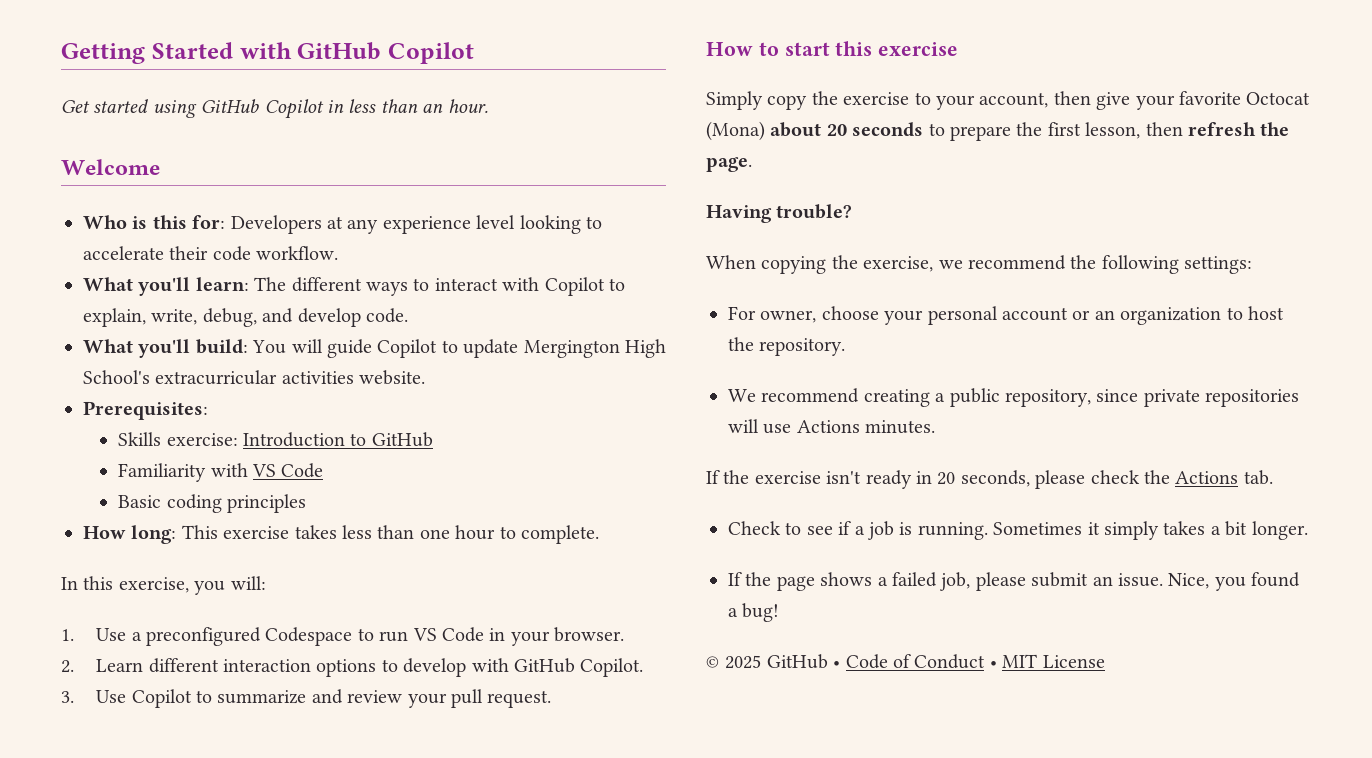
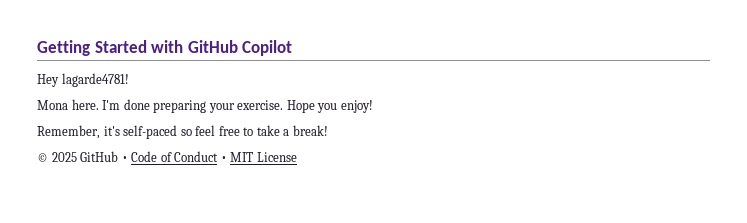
[61,99,488,119] [61,159,160,175] [83,215,602,234] [83,246,339,261] [83,277,625,296] [83,308,408,327] [83,339,666,358] [83,370,426,385] [83,401,208,420] [118,432,433,447] [118,463,324,482] [118,494,306,513] [83,525,599,544] [61,576,266,595] [61,627,625,646] [61,658,644,677] [61,689,552,708] [706,41,959,56] [706,91,1311,110] [706,121,1290,141] [706,157,752,172] [706,204,853,223] [706,255,1253,274] [728,306,1284,325] [728,337,846,356] [728,388,1300,407] [728,419,936,434] [706,470,1273,489] [728,521,1308,540] [728,572,1301,591] [728,603,780,622] Get started using GitHub Copilot in less than an hour. // Welcome // Who is this for: Developers at any experience level looking to accelerate their code workflow. // What you'll learn: The different ways to interact with Copilot to explain, write, debug, and develop code. // What you'll build: You will guide Copilot to update Mergington High School's extracurricular activities website. // Prerequisites: // Skills exercise: Introduction to GitHub // Familiarity with VS Code // Basic coding principles // How long: This exercise takes less than one hour to complete. // In this exercise, you will: // 1. Use a preconfigured Codespace to run VS Code in your browser. // 2. Learn different interaction options to develop with GitHub Copilot. // 3. Use Copilot to summarize and review your pull request. // How to start this exercise // Simply copy the exercise to your account, then give your favorite Octocat (Mona) about 20 seconds to prepare the first lesson, then refresh the page. // Having trouble? // When copying the exercise, we recommend the following settings: // For owner, choose your personal account or an organization to host the repository. // We recommend creating a public repository, since private repositories will use Actions minutes. // If the exercise isn't ready in 20 seconds, please check the Actions tab. // Check to see if a job is running. Sometimes it simply takes a bit longer. // If the page shows a failed job, please submit an issue. Nice, you found a bug! -> [37,73,129,87] [37,99,373,113] [37,125,328,139] Hey lagarde4781! // Mona here. I'm done preparing your exercise. Hope you enjoy! // Remember, it's self-paced so feel free to take a break!

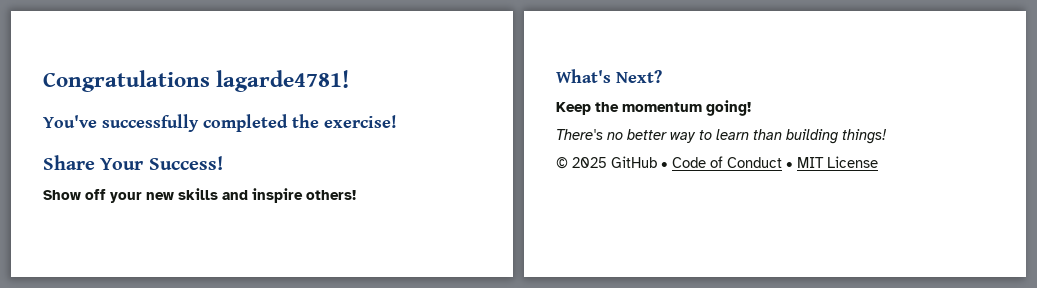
[37,40,293,56] [37,73,129,87] [37,99,373,113] [37,125,328,139] Getting Started with GitHub Copilot // Hey lagarde4781! // Mona here. I'm done preparing your exercise. Hope you enjoy! // Remember, it's self-paced so feel free to take a break! -> [43,70,350,92] [43,114,397,132] [43,155,223,170] [43,188,356,203] [556,69,662,83] [556,100,751,116] [556,129,887,144] Congratulations lagarde4781! // You've successfully completed the exercise! // Share Your Success! // Show off your new skills and inspire others! // What's Next? // Keep the momentum going! // There's no better way to learn than building things!

